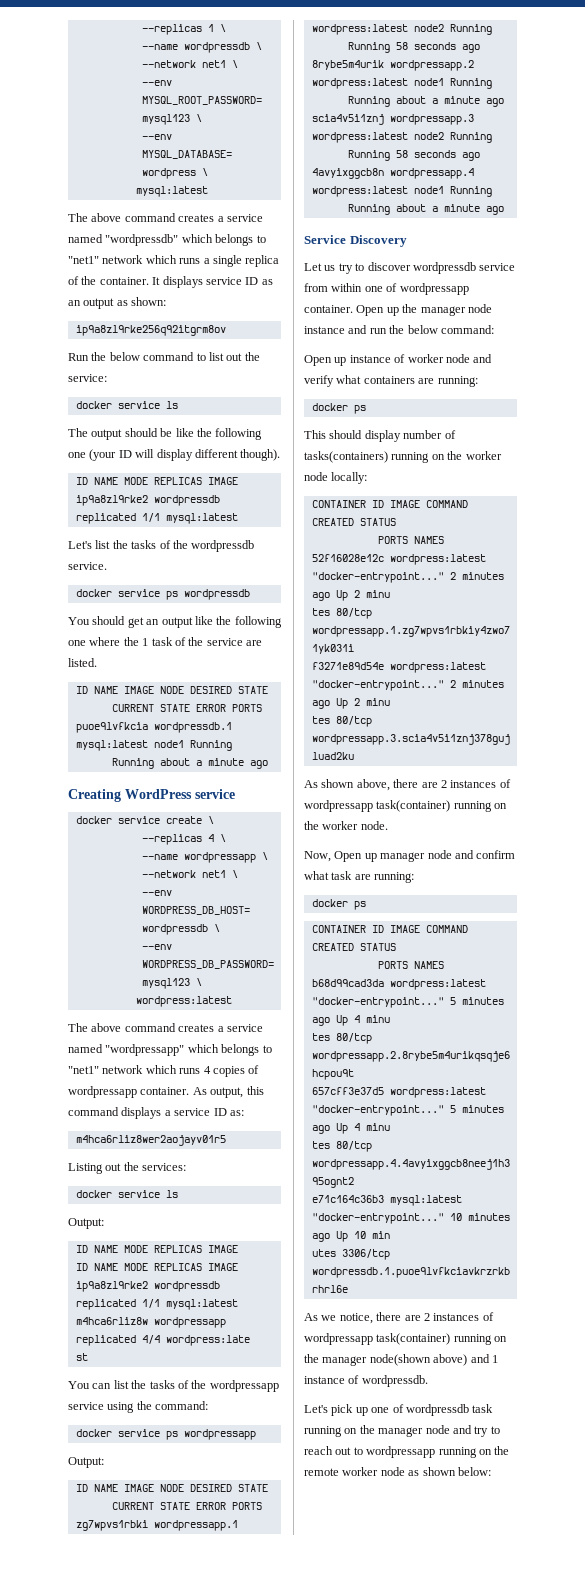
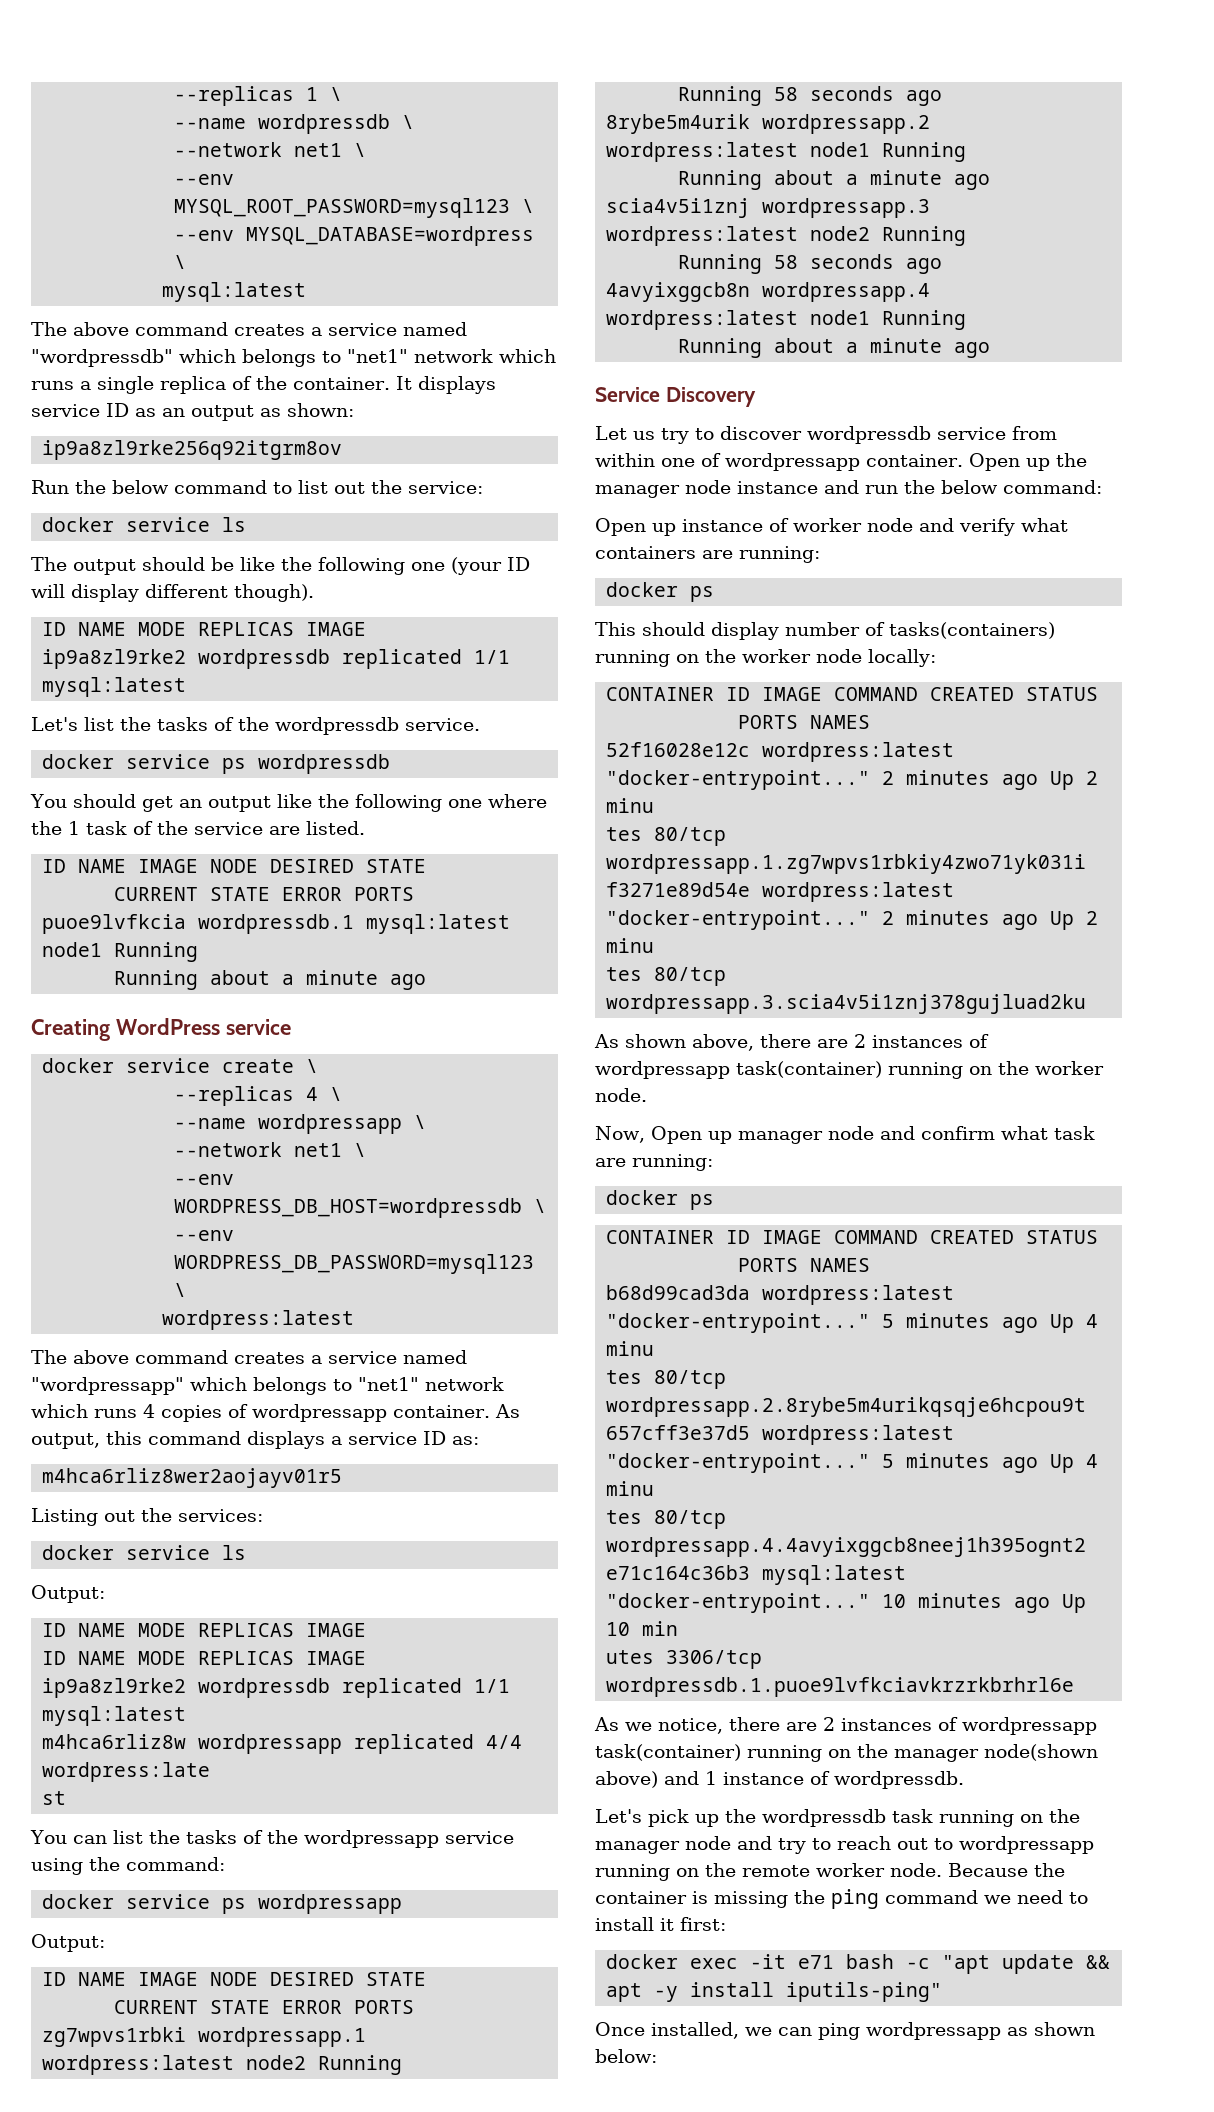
[371,1404,404,1413] one of -> [725,1809,756,1823] the
[380,1467,405,1476] node -> [890,1863,1065,1877] [595,1889,1088,1909] [595,1917,726,1931] [606,1954,1111,1974] [606,1982,943,2002] [595,2022,1001,2040] node. Because the container is missing the ping command we need to install it first: // docker exec -it e71 bash -c "apt update && apt -y install iputils-ping" // Once installed, we can ping wordpressapp

